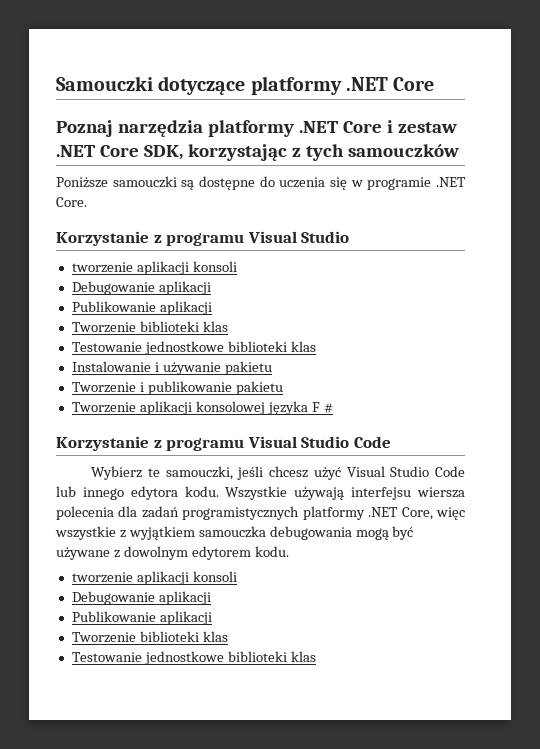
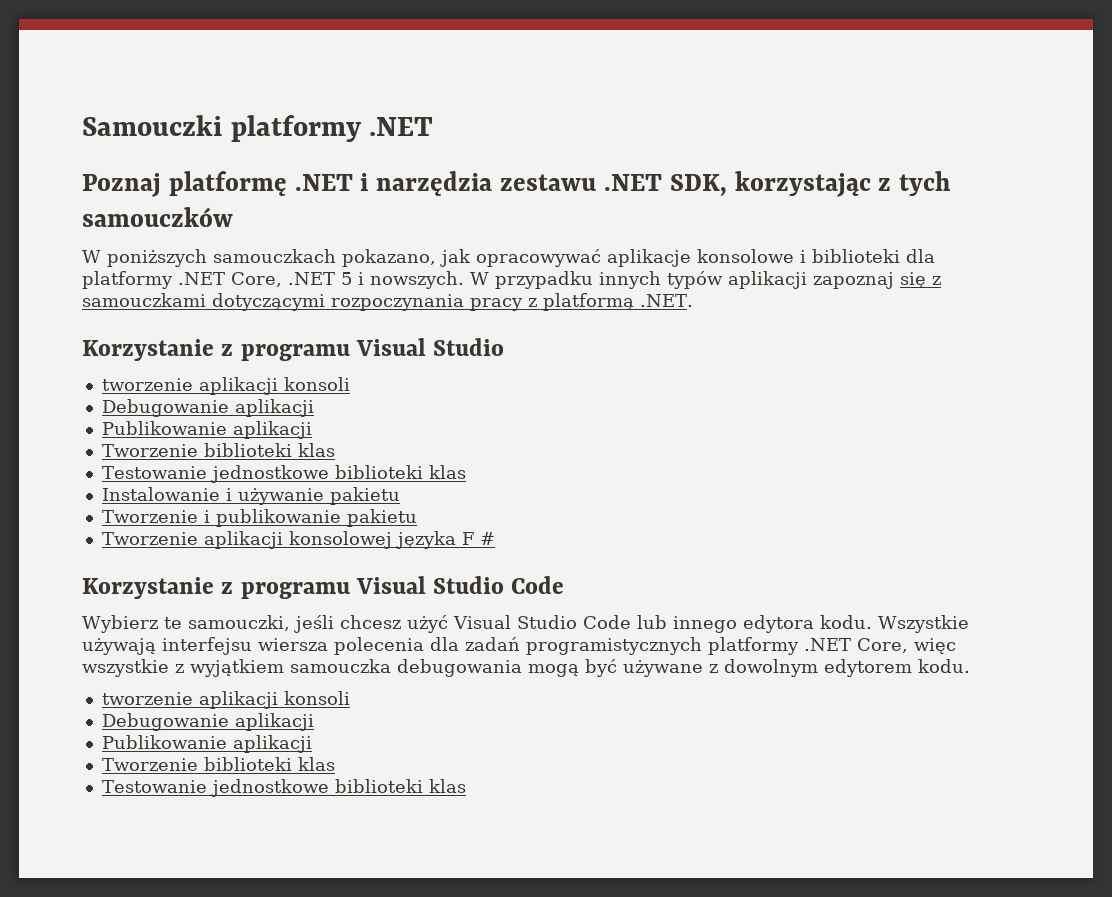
[158,76,435,95] dotyczące platformy .NET Core -> [230,115,434,142] platformy .NET
[117,120,457,137] [56,145,139,157] narzędzia platformy .NET Core i zestaw .NET Core -> [168,171,662,196] platformę .NET i narzędzia zestawu .NET
[56,176,466,190] [56,197,87,207] Poniższe samouczki są dostępne do uczenia się w programie .NET Core. -> [82,249,935,267] [82,271,941,289] [82,293,693,311] W poniższych samouczkach pokazano, jak opracowywać aplikacje konsolowe i biblioteki dla platformy .NET Core, .NET 5 i nowszych. W przypadku innych typów aplikacji zapoznaj się z samouczkami dotyczącymi rozpoczynania pracy z platformą .NET.

